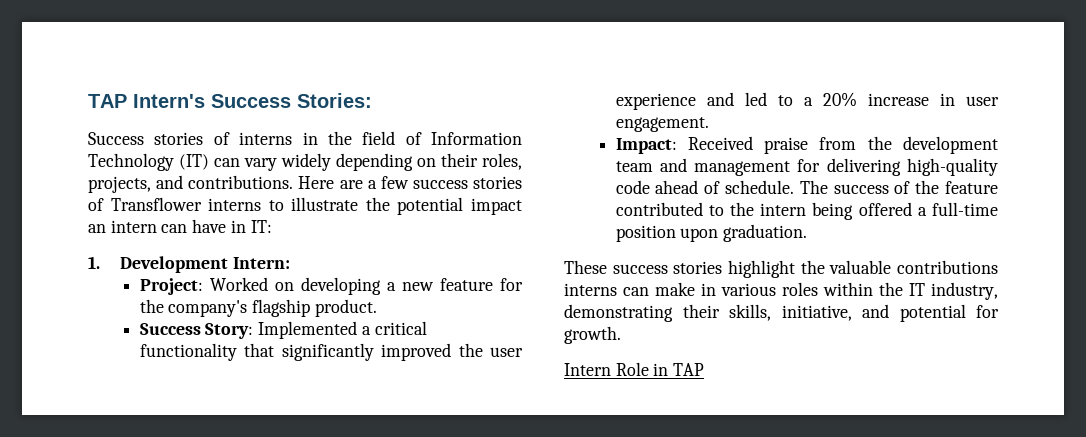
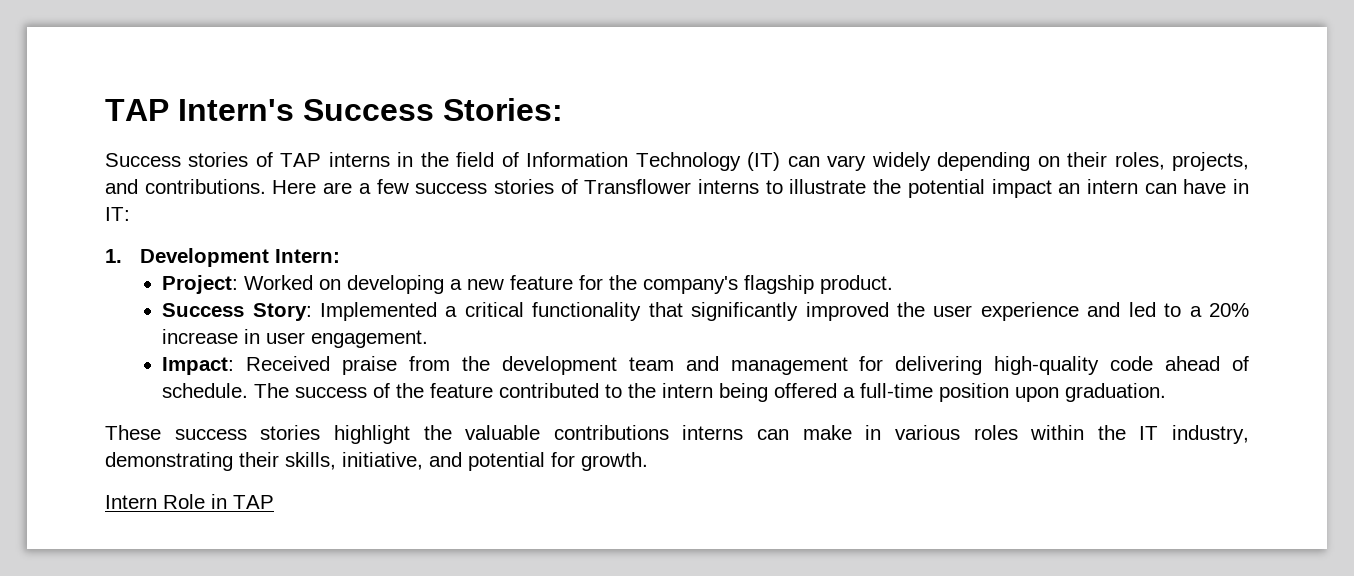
(230, 138) none -> [280,153,322,167] TAP

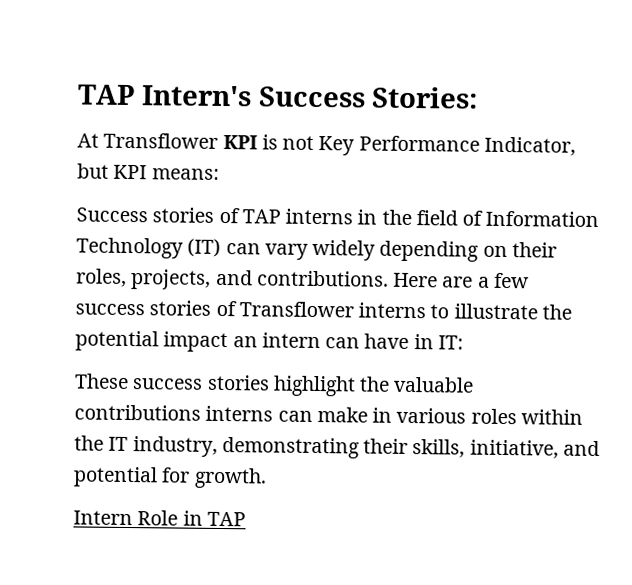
(563, 109) none -> [77,132,576,156] [77,163,220,180] // At Transflower KPI is not Key Performance Indicator, but KPI means:
[105,248,340,267] [162,275,894,294] [162,302,1250,321] [162,329,429,348] [162,356,1249,375] [162,383,1167,402] // 1. Development Intern: // Project: Worked on developing a new feature for the company's flagship product. // Success Story: Implemented a critical functionality that significantly improved the user experience and led to a 20% increase in user engagement. // Impact: Received praise from the development team and management for delivering high-quality code ahead of schedule. The success of the feature contributed to the intern being offered a full-time position upon graduation. -> (464, 342) none

